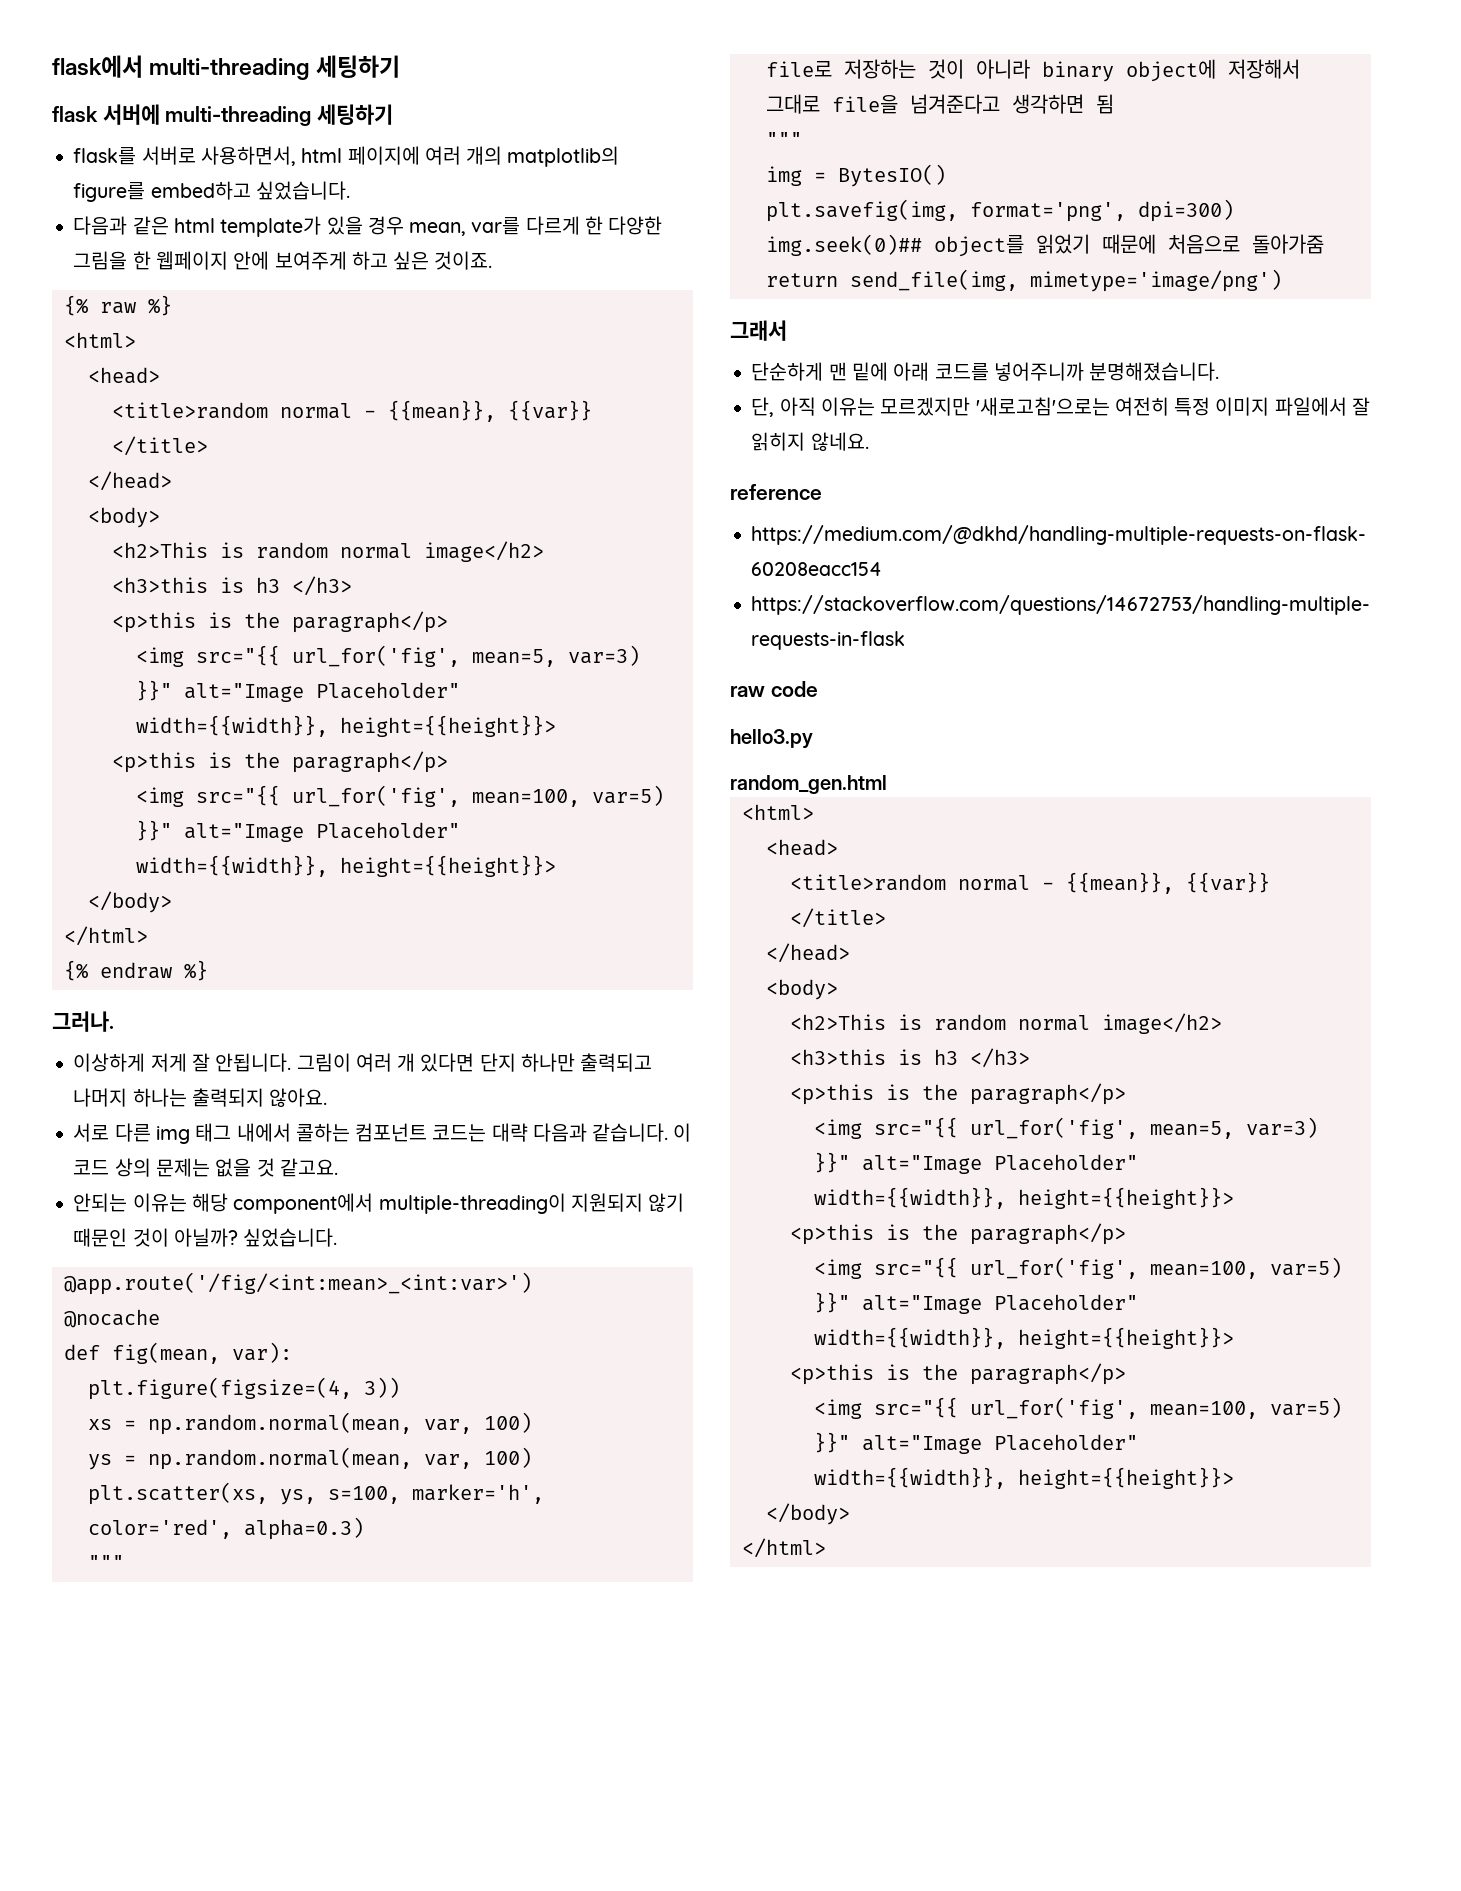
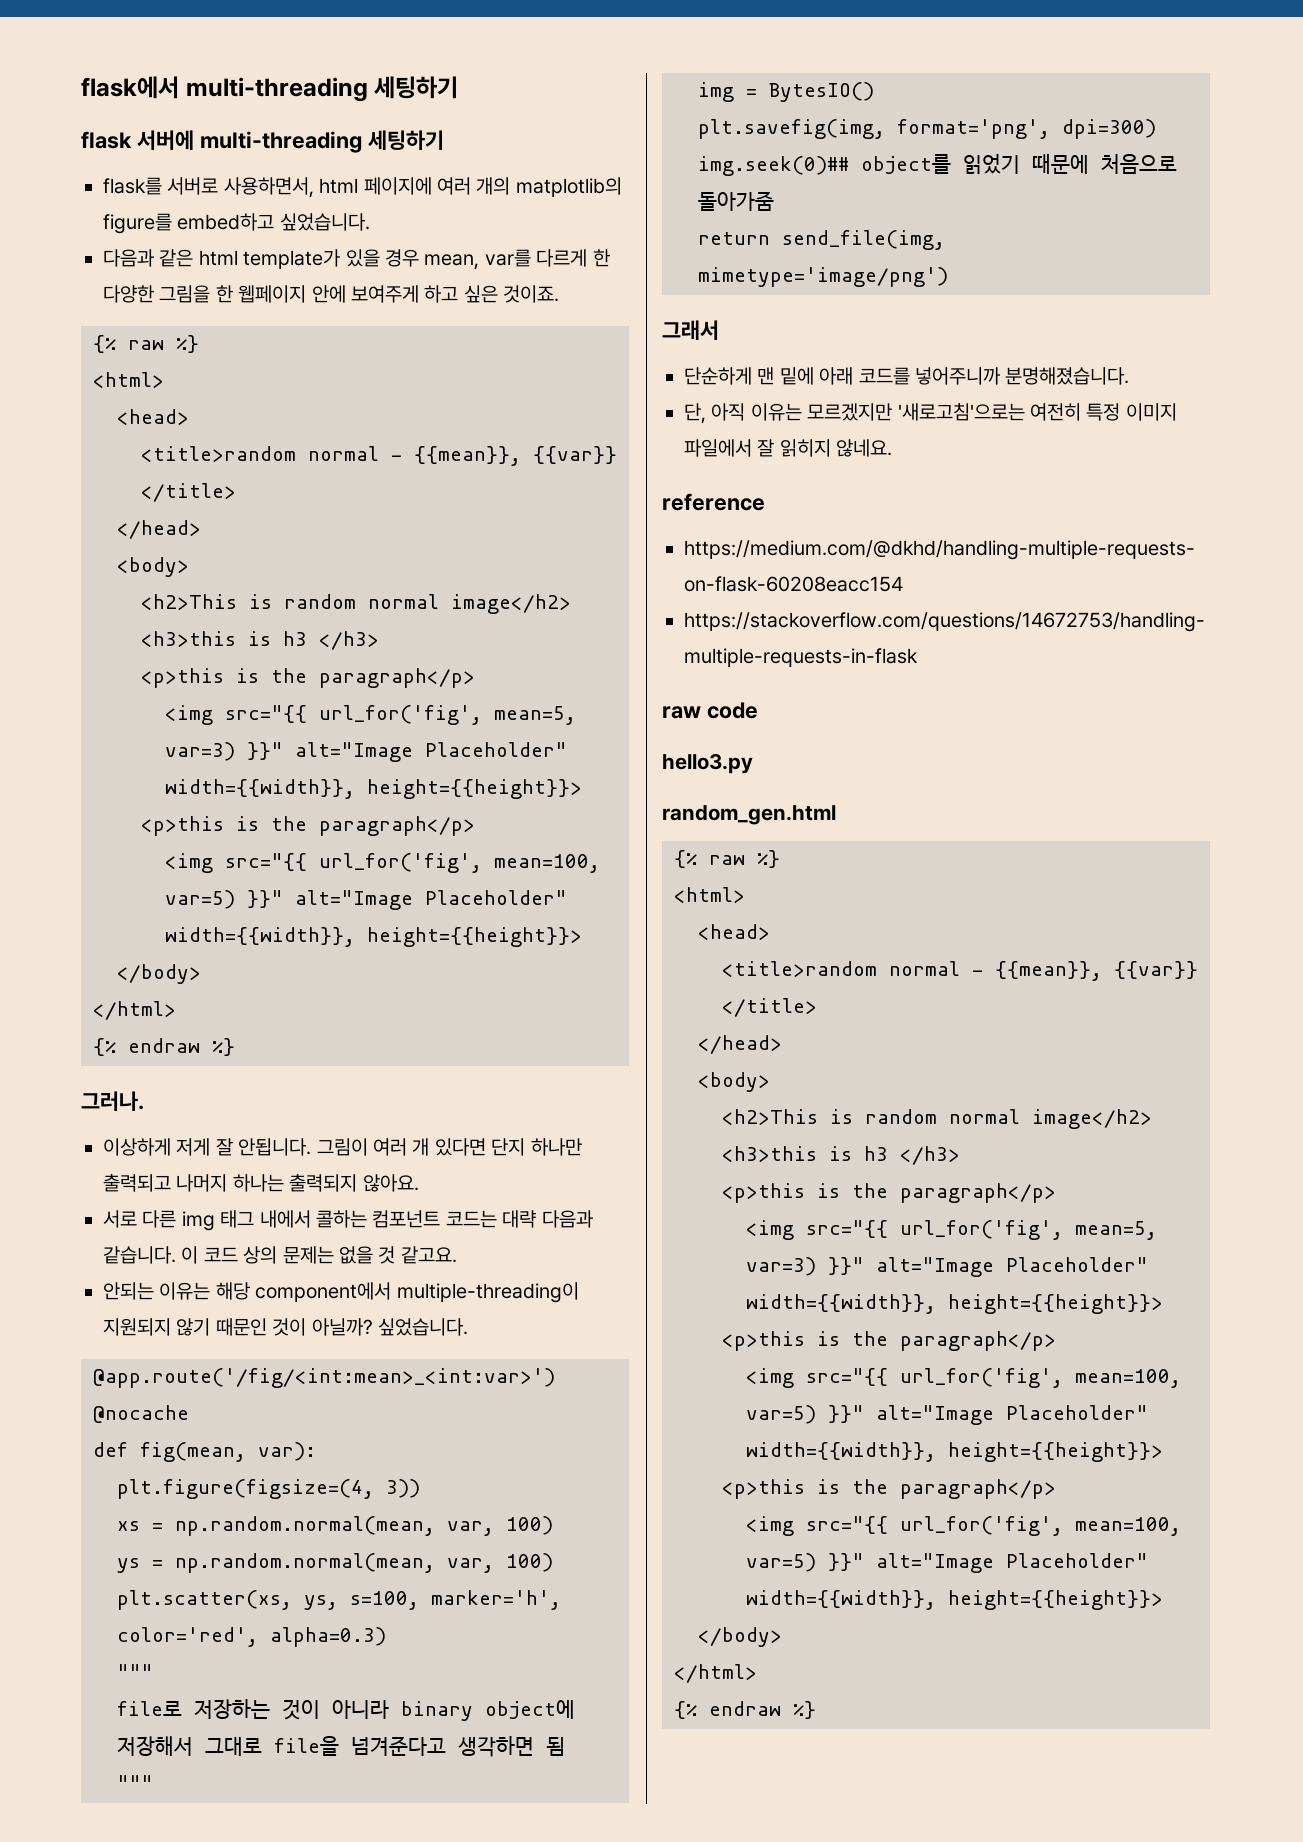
(887, 784) none -> [674,850,780,868] // {% raw %}
(826, 1548) none -> [674,1701,816,1719] // {% endraw %}

